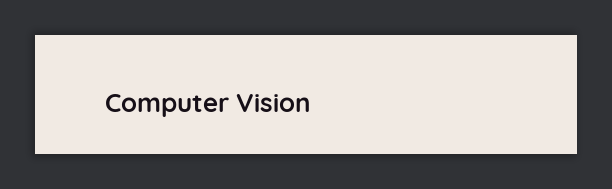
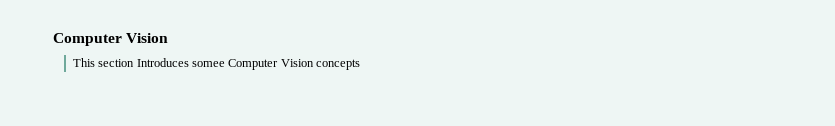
[105,94,312,117] Computer Vision -> [53,33,169,46] [72,58,361,70] Computer Vision // This section Introduces somee Computer Vision concepts

